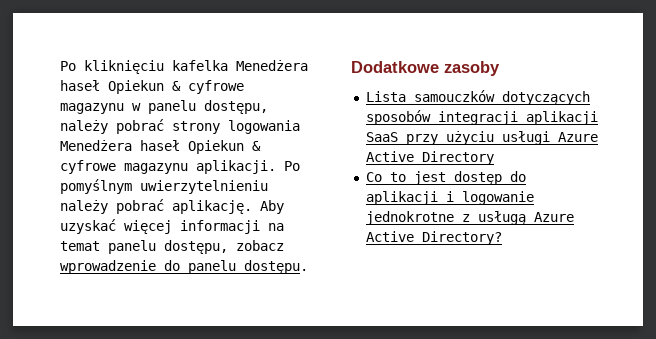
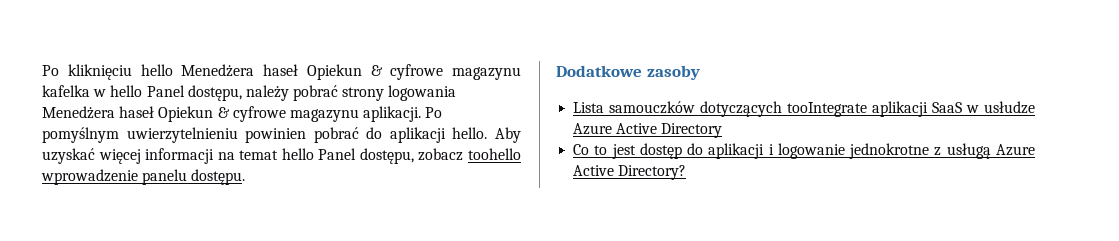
[172,60,308,71] [60,80,244,94] [60,100,196,114] kafelka Menedżera haseł Opiekun & cyfrowe magazynu w panelu -> [140,64,521,80] [42,85,185,97] hello Menedżera haseł Opiekun & cyfrowe magazynu kafelka w hello Panel
[60,199,252,214] należy pobrać aplikację. -> [245,127,488,143] powinien pobrać do aplikacji hello.
[108,240,284,254] [60,260,180,274] panelu dostępu, zobacz wprowadzenie do -> [281,148,521,164] [41,169,138,185] hello Panel dostępu, zobacz toohello wprowadzenie
[365,110,598,125] [365,131,550,145] sposobów integracji aplikacji SaaS przy użyciu usługi -> [787,101,1035,117] tooIntegrate aplikacji SaaS w usłudze

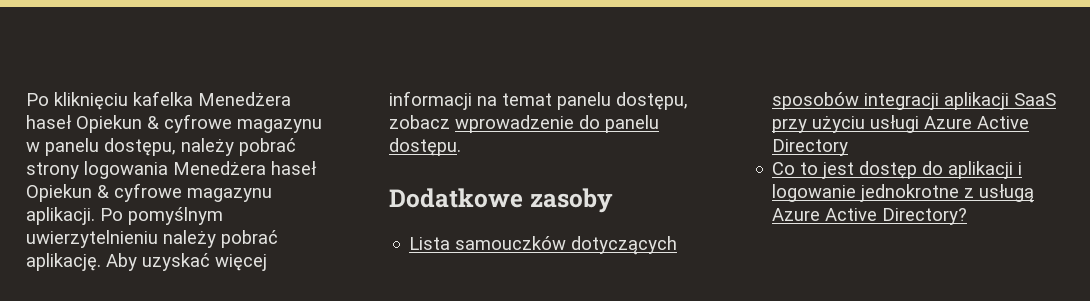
[140,64,521,80] [42,85,185,97] hello Menedżera haseł Opiekun & cyfrowe magazynu kafelka w hello Panel -> [133,91,291,106] [26,114,322,133] [26,138,99,156] kafelka Menedżera haseł Opiekun & cyfrowe magazynu w panelu
[245,127,488,143] powinien pobrać do aplikacji hello. -> [163,230,278,248] [26,253,101,271] należy pobrać aplikację.
[281,148,521,164] [41,169,138,185] hello Panel dostępu, zobacz toohello wprowadzenie -> [557,92,688,110] [389,115,600,133] panelu dostępu, zobacz wprowadzenie do
[787,101,1035,117] tooIntegrate aplikacji SaaS w usłudze -> [772,92,1057,110] [772,115,920,133] sposobów integracji aplikacji SaaS przy użyciu usługi

